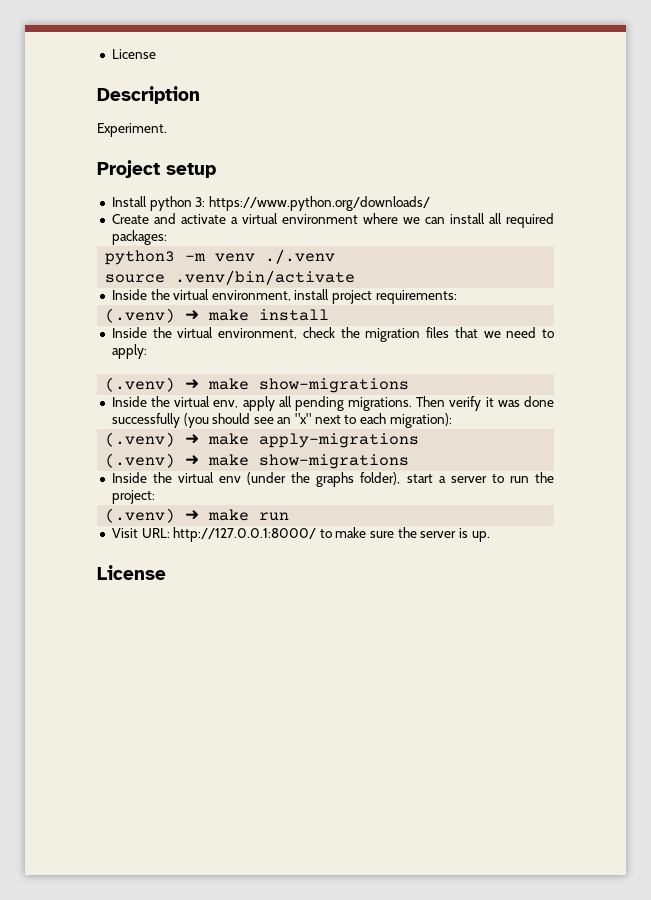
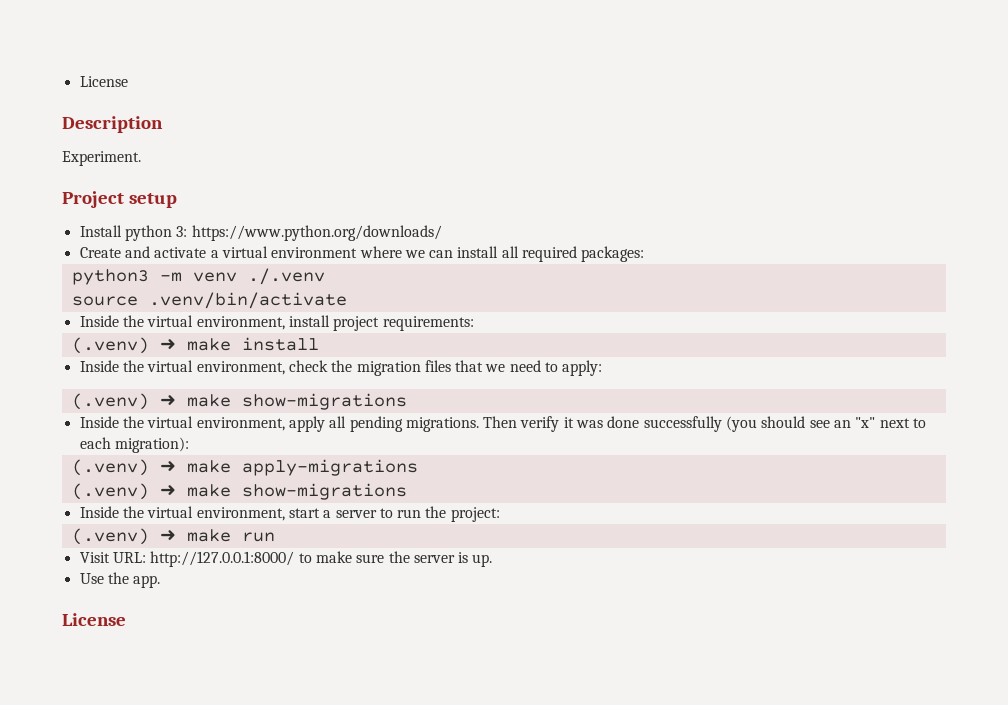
[213,400,239,408] env, -> [196,417,285,431] environment,
[219,472,401,487] env (under the graphs folder), -> [196,507,285,521] environment,
(490, 536) none -> [79,572,161,588] // Use the app.

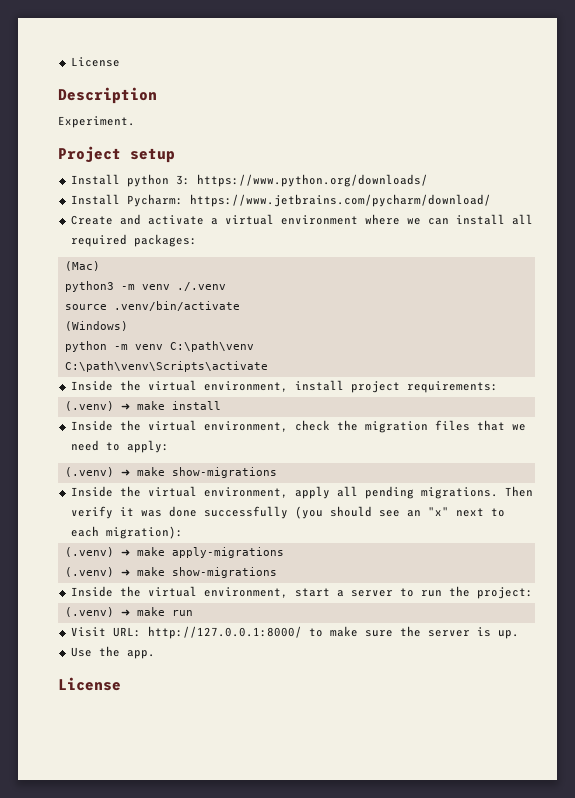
(442, 233) none -> [70,194,491,207] // Install Pycharm: https://www.jetbrains.com/pycharm/download/
(645, 254) none -> [64,261,100,271] // (Mac)
(347, 300) none -> [64,321,128,331] [64,341,254,352] [64,361,268,372] // (Windows) // python -m venv C:\path\venv // C:\path\venv\Scripts\activate

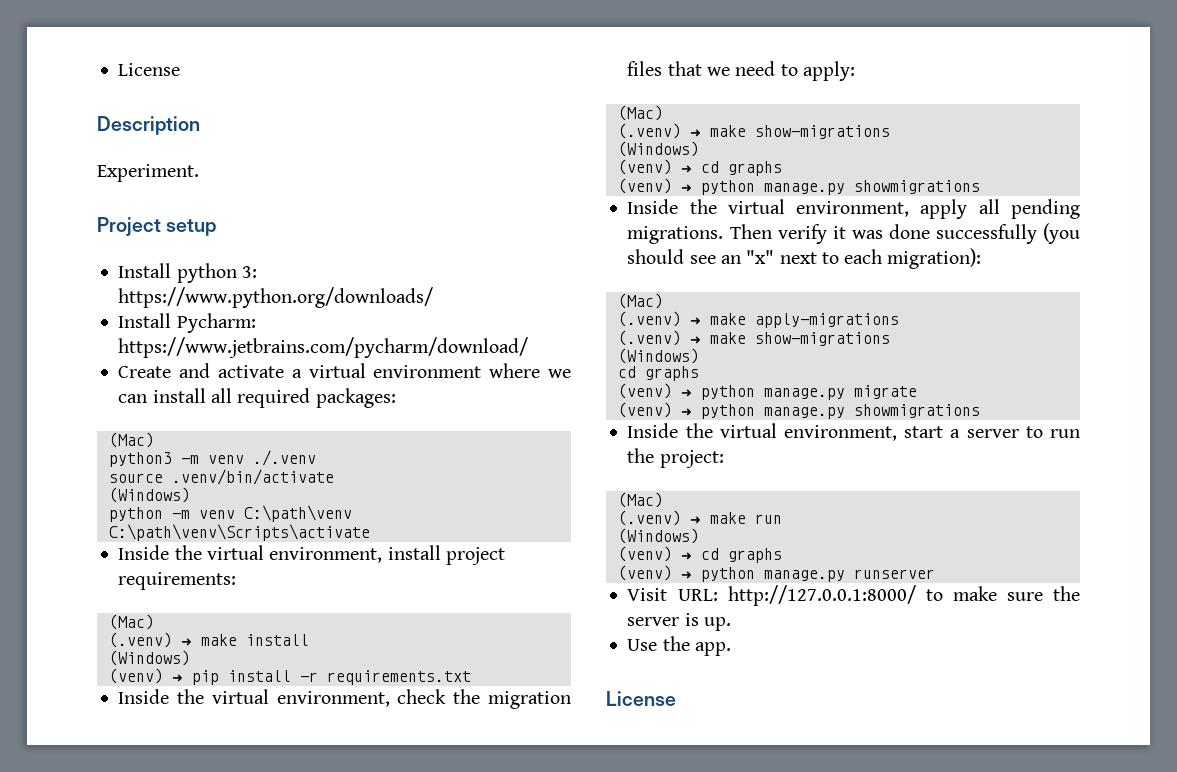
(498, 387) none -> [108,614,154,630] // (Mac)
(221, 405) none -> [108,650,190,666] [108,668,471,685] // (Windows) // (venv) ➜ pip install -r requirements.txt
[64,467,277,478] // (.venv) ➜ make show-migrations -> [617,105,663,121] [617,123,890,139] [617,141,699,157] [617,159,782,176] [617,178,980,195] // (Mac) // (.venv) ➜ make show-migrations // (Windows) // (venv) ➜ cd graphs // (venv) ➜ python manage.py showmigrations
(183, 532) none -> [617,293,663,309] // (Mac)
(277, 572) none -> [617,348,699,364] [617,366,699,381] [617,383,917,400] [617,402,980,419] // (Windows) // cd graphs // (venv) ➜ python manage.py migrate // (venv) ➜ python manage.py showmigrations
(533, 593) none -> [617,492,663,508] // (Mac)
(193, 613) none -> [617,528,699,544] [617,546,782,563] [617,565,935,582] // (Windows) // (venv) ➜ cd graphs // (venv) ➜ python manage.py runserver

